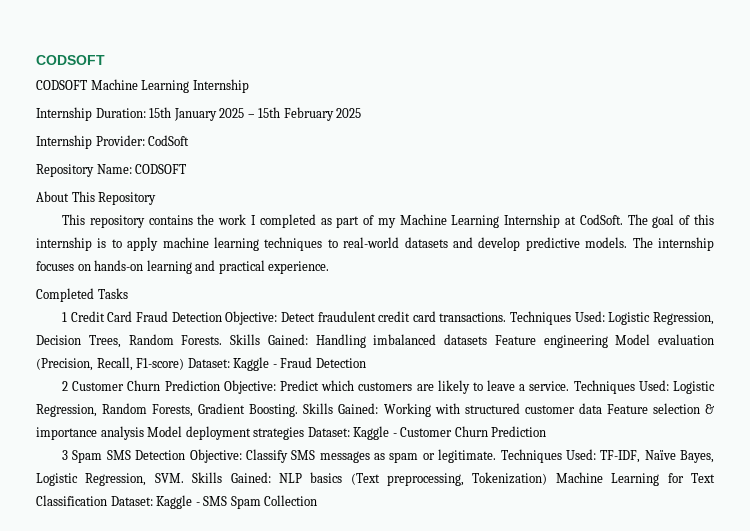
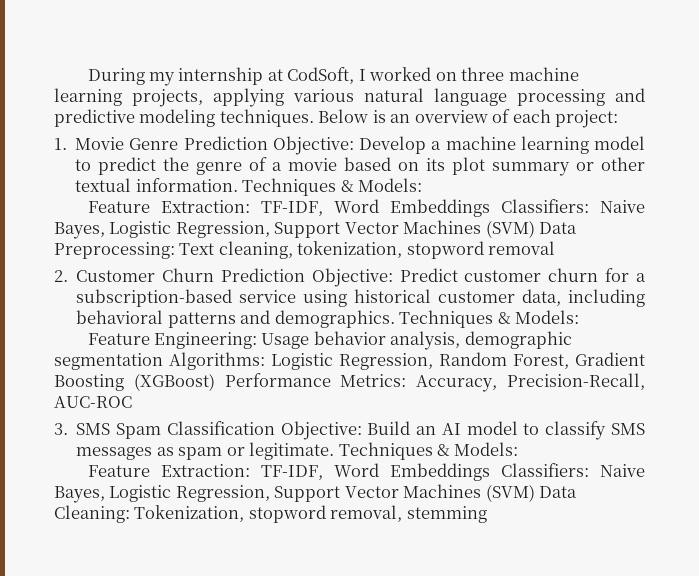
[36,55,105,65] [36,79,249,93] [36,107,362,121] [36,135,190,149] [36,164,187,177] [36,191,157,205] [61,214,715,228] [36,237,714,251] [36,260,330,274] [36,288,128,302] [61,311,714,325] [36,334,714,348] [36,357,366,371] [61,381,68,391] CODSOFT // CODSOFT Machine Learning Internship // Internship Duration: 15th January 2025 – 15th February 2025 // Internship Provider: CodSoft // Repository Name: CODSOFT // About This Repository // This repository contains the work I completed as part of my Machine Learning Internship at CodSoft. The goal of this internship is to apply machine learning techniques to real-world datasets and develop predictive models. The internship focuses on hands-on learning and practical experience. // Completed Tasks // 1 Credit Card Fraud Detection Objective: Detect fraudulent credit card transactions. Techniques Used: Logistic Regression, Decision Trees, Random Forests. Skills Gained: Handling imbalanced datasets Feature engineering Model evaluation (Precision, Recall, F1-score) Dataset: Kaggle - Fraud Detection // 2 -> [87,67,579,86] [54,88,645,107] [54,109,619,128] [54,136,645,155] [75,157,645,176] [75,178,423,196] [87,199,645,217] [54,220,578,239] [54,241,556,259] [54,270,68,282] During my internship at CodSoft, I worked on three machine learning projects, applying various natural language processing and predictive modeling techniques. Below is an overview of each project: // 1. Movie Genre Prediction Objective: Develop a machine learning model to predict the genre of a movie based on its plot summary or other textual information. Techniques & Models: // Feature Extraction: TF-IDF, Word Embeddings Classifiers: Naive Bayes, Logistic Regression, Support Vector Machines (SVM) Data Preprocessing: Text cleaning, tokenization, stopword removal // 2.
[321,380,715,394] [36,403,714,417] [36,426,547,440] [61,449,288,463] which customers are likely to leave a service. Techniques Used: Logistic Regression, Random Forests, Gradient Boosting. Skills Gained: Working with structured customer data Feature selection & importance analysis Model deployment strategies Dataset: Kaggle - Customer Churn Prediction // 3 Spam SMS Detection Objective: Classify -> [464,268,646,282] [76,289,645,307] [76,310,579,328] [87,331,572,350] [54,352,645,370] [54,373,645,392] [54,396,132,408] [54,421,607,440] customer churn for a subscription-based service using historical customer data, including behavioral patterns and demographics. Techniques & Models: // Feature Engineering: Usage behavior analysis, demographic segmentation Algorithms: Logistic Regression, Random Forest, Gradient Boosting (XGBoost) Performance Metrics: Accuracy, Precision-Recall, AUC-ROC // 3. SMS Spam Classification Objective: Build an AI model to classify
[565,449,714,463] [36,472,715,486] [36,495,318,509] Used: TF-IDF, Naïve Bayes, Logistic Regression, SVM. Skills Gained: NLP basics (Text preprocessing, Tokenization) Machine Learning for Text Classification Dataset: Kaggle - SMS Spam Collection -> [436,442,519,456] [87,463,645,481] [54,484,578,503] [54,505,487,523] & Models: // Feature Extraction: TF-IDF, Word Embeddings Classifiers: Naive Bayes, Logistic Regression, Support Vector Machines (SVM) Data Cleaning: Tokenization, stopword removal, stemming

